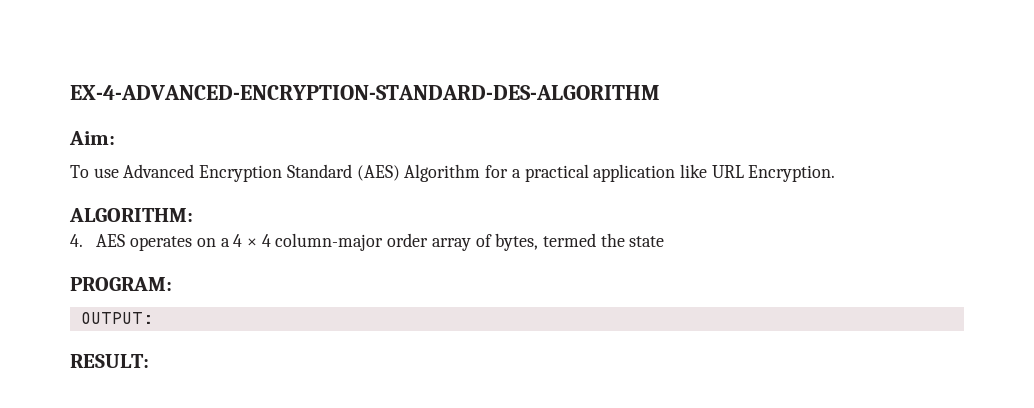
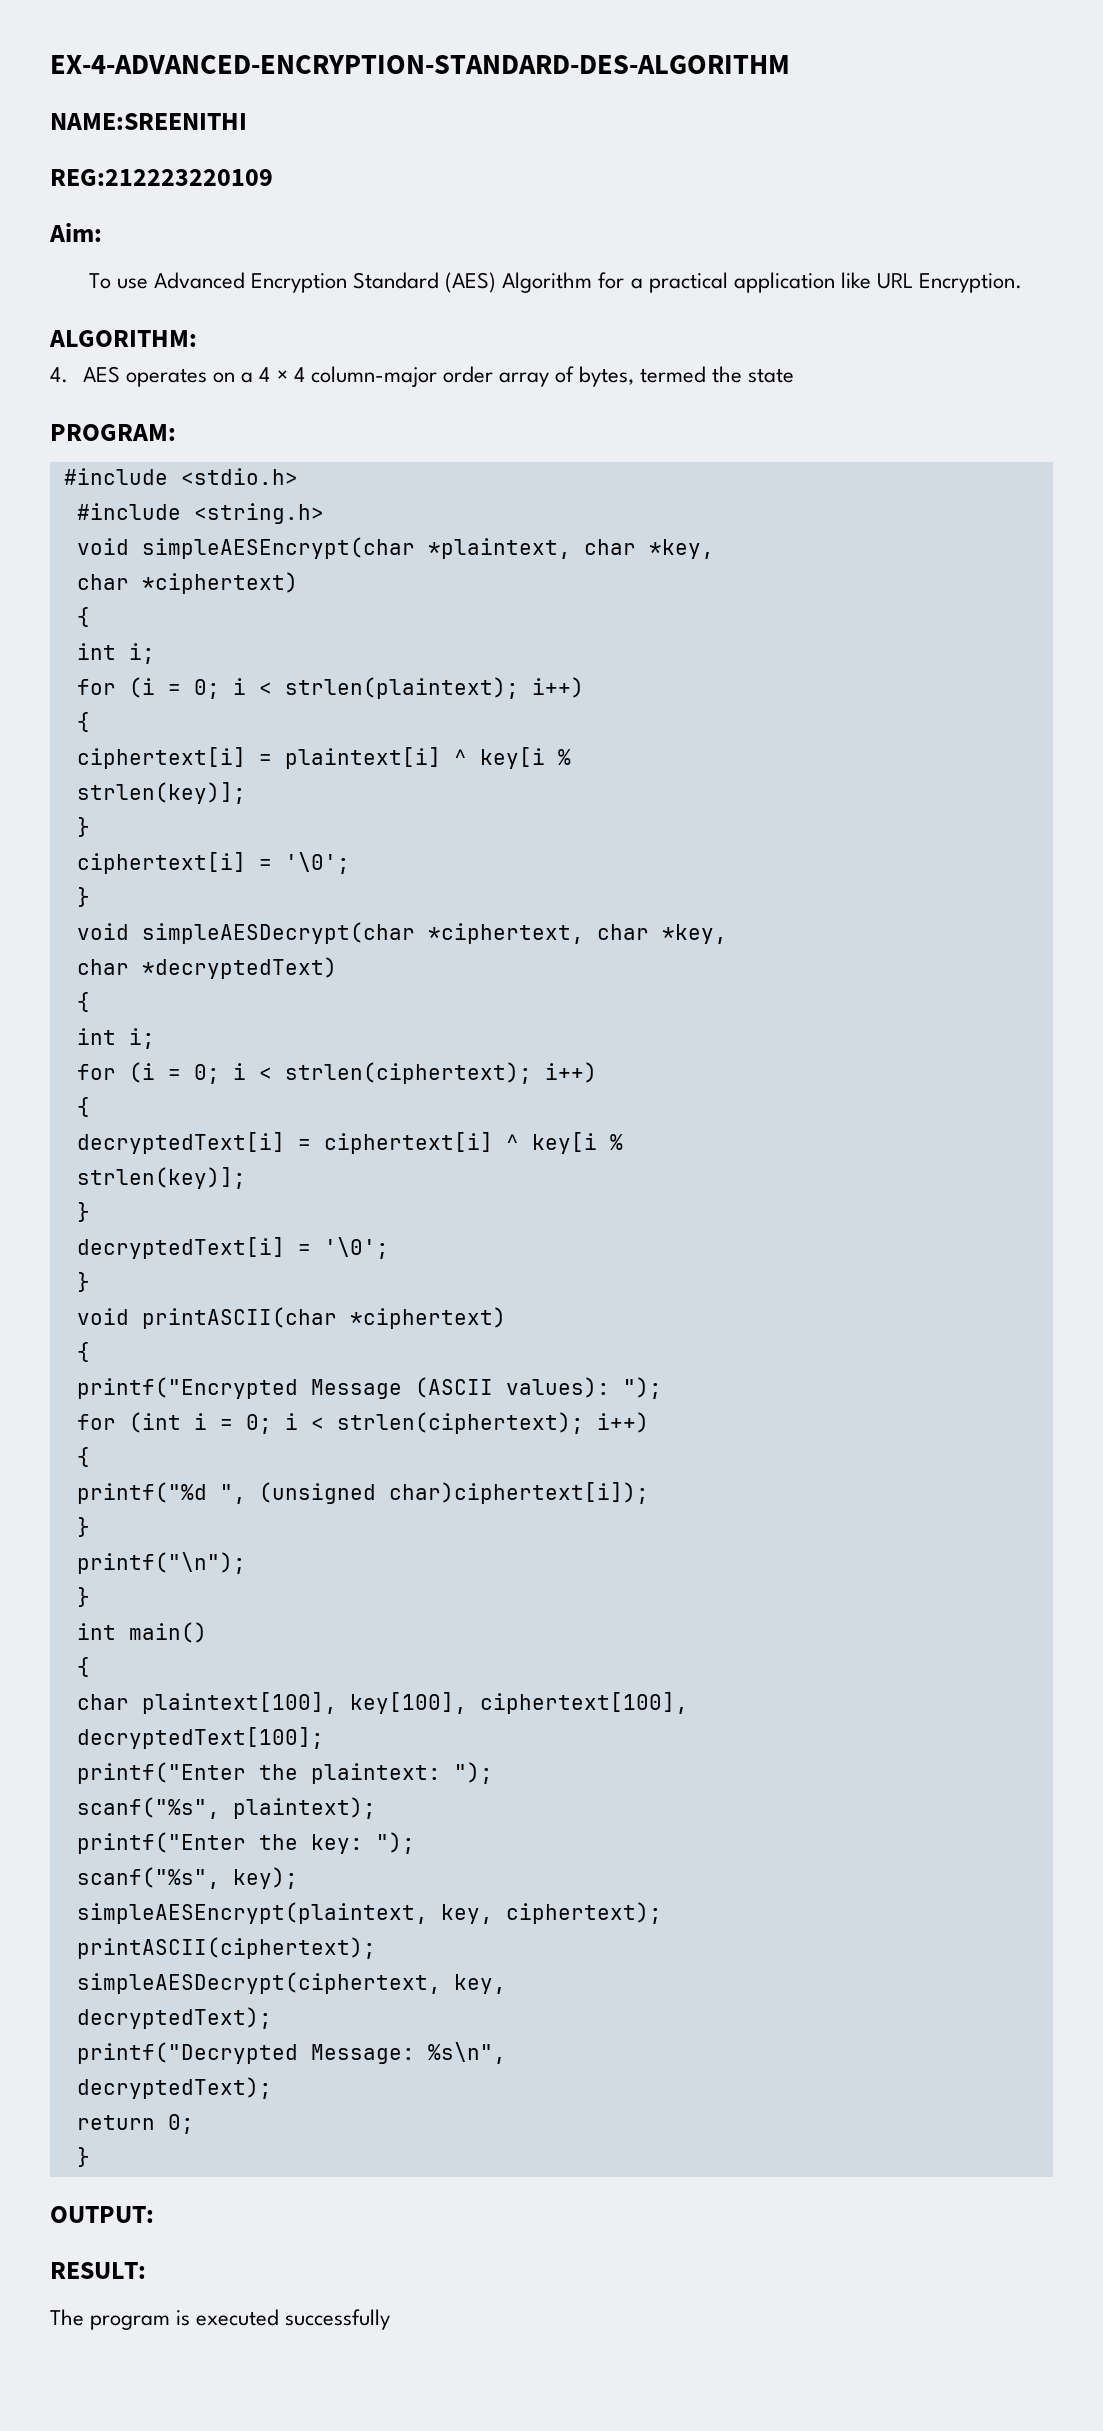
(660, 92) none -> [50,113,247,130] [50,169,273,186] // NAME:SREENITHI // REG:212223220109
[80,312,153,324] [70,354,149,368] OUTPUT: // RESULT: -> [63,468,298,485] [76,503,324,524] [76,537,714,559] [76,572,298,594] [76,607,90,627] [76,643,155,664] [76,677,584,699] [76,712,90,732] [76,747,571,769] [76,782,246,804] [76,817,90,837] [76,852,350,874] [76,887,90,907] [76,922,727,944] [76,957,337,979] [76,992,90,1012] [76,1028,155,1049] [76,1062,597,1084] [76,1097,90,1117] [76,1132,623,1154] [76,1167,246,1189] [76,1202,90,1222] [76,1237,389,1259] [76,1272,90,1292] [76,1307,506,1329] [76,1342,90,1362] [76,1377,662,1399] [76,1412,649,1434] [76,1447,90,1467] [76,1482,649,1504] [76,1517,90,1537] [76,1552,246,1574] [76,1587,90,1607] [76,1622,207,1643] [76,1657,90,1677] [76,1692,688,1714] [76,1727,324,1749] [76,1762,493,1784] [76,1797,376,1819] [76,1832,415,1854] [76,1867,298,1889] [76,1902,662,1924] [76,1937,376,1959] [76,1972,506,1994] [76,2007,272,2029] [76,2042,506,2064] [76,2077,272,2099] [76,2114,194,2134] [76,2147,90,2167] [50,2206,154,2223] [50,2262,146,2279] [50,2309,391,2330] #include <stdio.h> // #include <string.h> // void simpleAESEncrypt(char *plaintext, char *key, // char *ciphertext) // { // int i; // for (i = 0; i < strlen(plaintext); i++) // { // ciphertext[i] = plaintext[i] ^ key[i % // strlen(key)]; // } // ciphertext[i] = '\0'; // } // void simpleAESDecrypt(char *ciphertext, char *key, // char *decryptedText) // { // int i; // for (i = 0; i < strlen(ciphertext); i++) // { // decryptedText[i] = ciphertext[i] ^ key[i % // strlen(key)]; // } // decryptedText[i] = '\0'; // } // void printASCII(char *ciphertext) // { // printf("Encrypted Message (ASCII values): "); // for (int i = 0; i < strlen(ciphertext); i++) // { // printf("%d ", (unsigned char)ciphertext[i]); // } // printf("\n"); // } // int main() // { // char plaintext[100], key[100], ciphertext[100], // decryptedText[100]; // printf("Enter the plaintext: "); // scanf("%s", plaintext); // printf("Enter the key: "); // scanf("%s", key); // simpleAESEncrypt(plaintext, key, ciphertext); // printASCII(ciphertext); // simpleAESDecrypt(ciphertext, key, // decryptedText); // printf("Decrypted Message: %s\n", // decryptedText); // return 0; // } // OUTPUT: // RESULT: // The program is executed successfully

